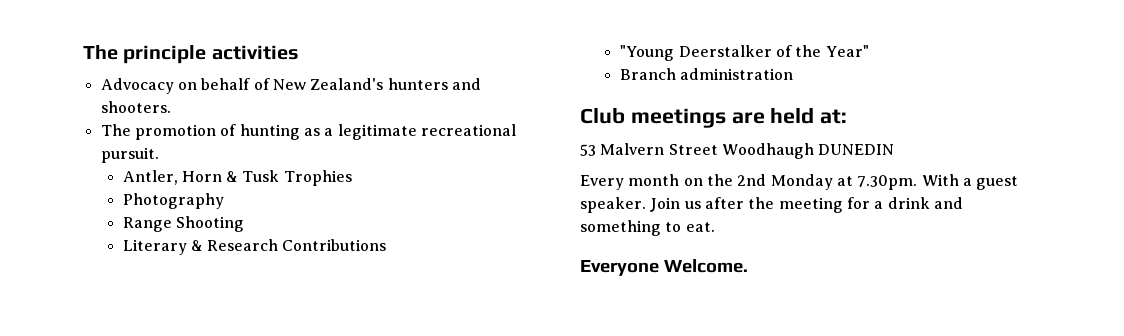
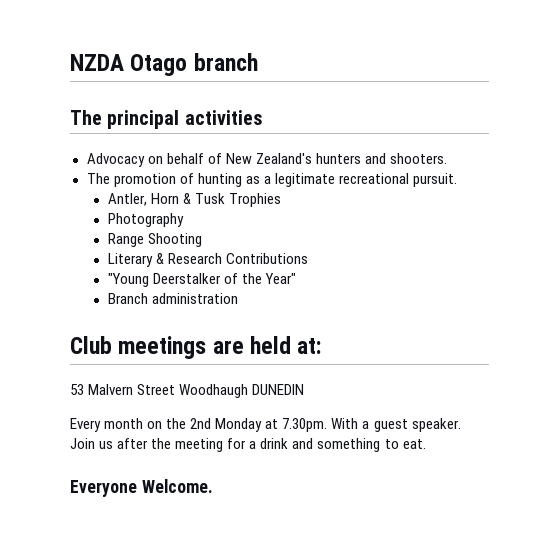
[83,45,207,64] The principle -> [70,53,258,76] [70,110,180,129] NZDA Otago branch // The principal

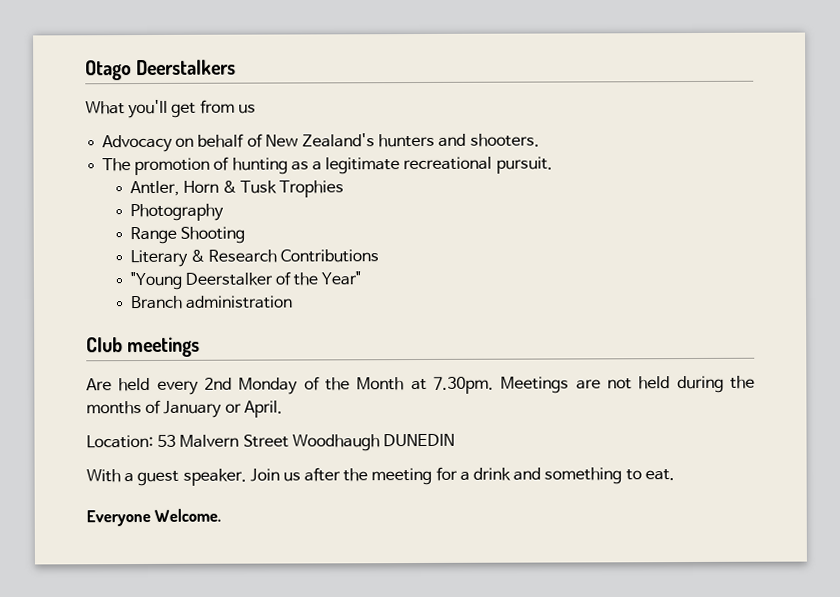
[70,53,258,76] [70,110,263,129] NZDA Otago branch // The principal activities -> [85,59,237,81] [85,99,256,119] Otago Deerstalkers // What you'll get from us
[212,336,322,354] are held at: // -> [86,375,755,395] [86,399,283,418] [86,434,154,449] // Are held every 2nd Monday of the Month at 7.30pm. Meetings are not held during the months of January or April. // Location:
[70,418,328,432] Every month on the 2nd Monday at 7.30pm. -> (455, 440) none

